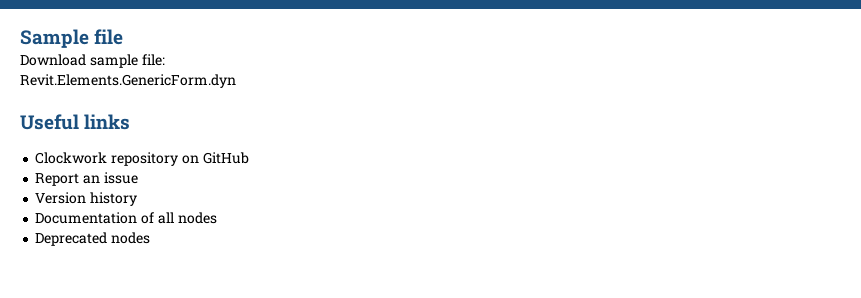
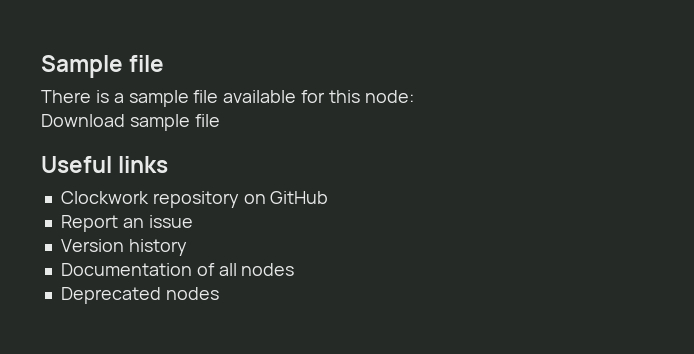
(124, 37) none -> [41,90,414,107] // There is a sample file available for this node:
[141,54,165,66] [20,74,236,88] file: // Revit.Elements.GenericForm.dyn -> [194,114,220,127] file

